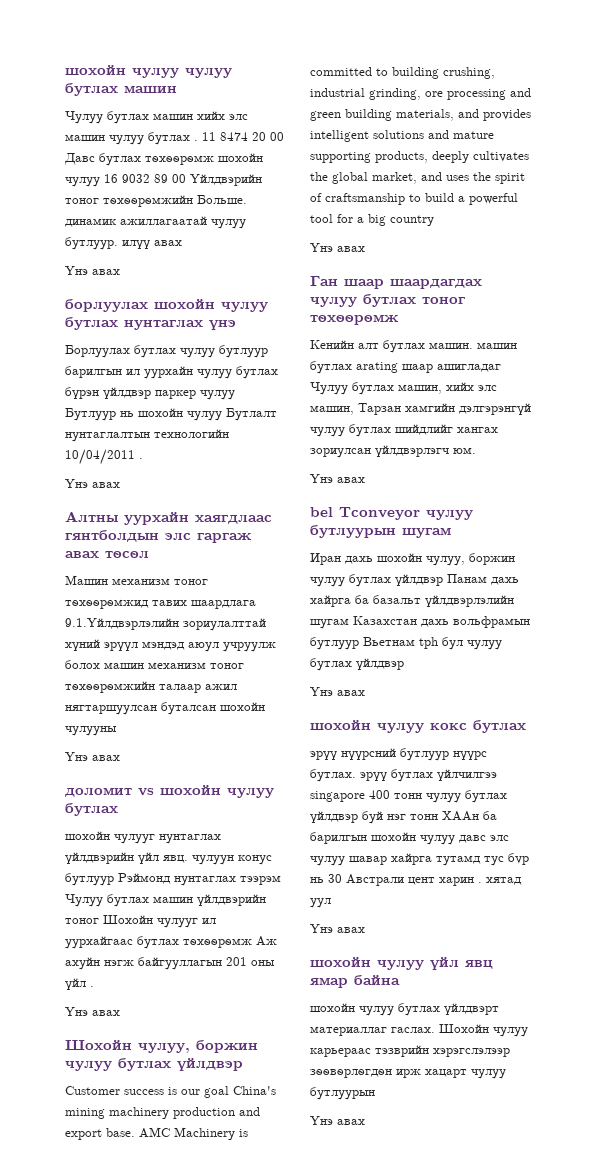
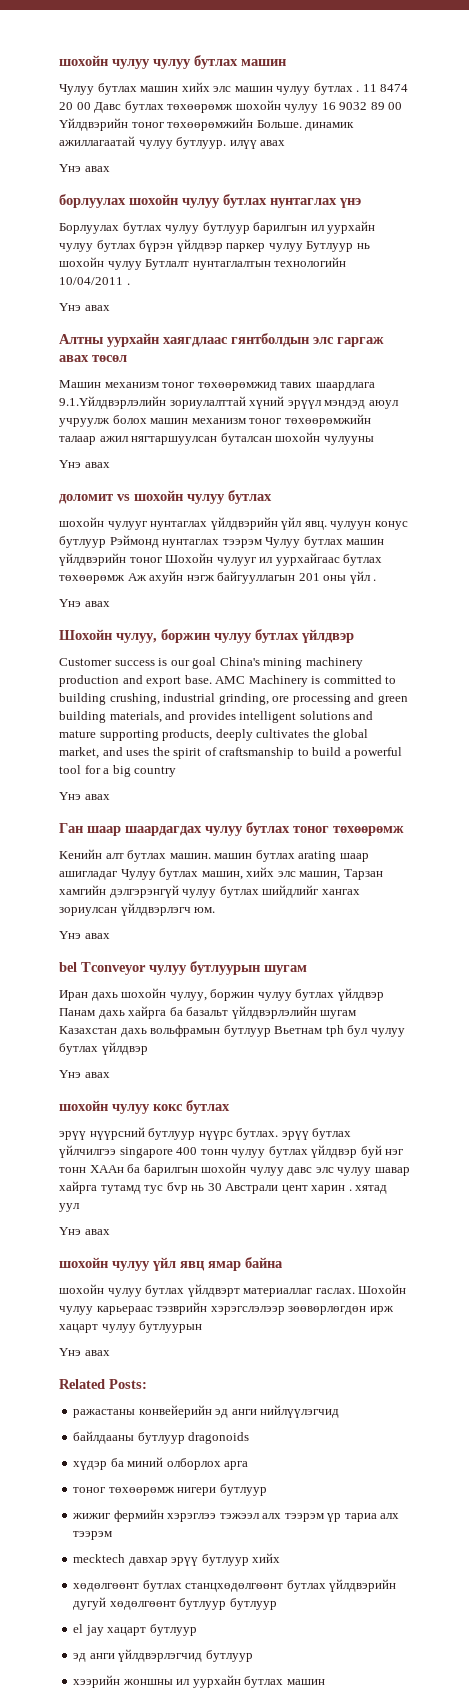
(365, 1122) none -> [59,1379,147,1389] [73,1405,340,1418] [73,1431,250,1444] [73,1457,249,1470] [73,1484,267,1496] [72,1509,400,1522] [73,1531,113,1540] [73,1553,281,1566] [73,1579,397,1592] [73,1597,277,1610] [73,1624,197,1636] [73,1649,253,1662] [73,1675,325,1688] // Related Posts: // ражастаны конвейерийн эд анги нийлүүлэгчид // байлдааны бутлуур dragonoids // хүдэр ба миний олборлох арга // тоног төхөөрөмж нигери бутлуур // жижиг фермийн хэрэглээ тэжээл алх тээрэм үр тариа алх тээрэм // mecktech давхар эрүү бутлуур хийх // хөдөлгөөнт бутлах станцхөдөлгөөнт бутлах үйлдвэрийн дугуй хөдөлгөөнт бутлуур бутлуур // el jay хацарт бутлуур // эд анги үйлдвэрлэгчид бутлуур // хээрийн жоншны ил уурхайн бутлах машин

